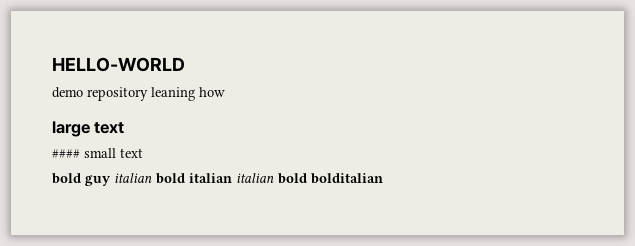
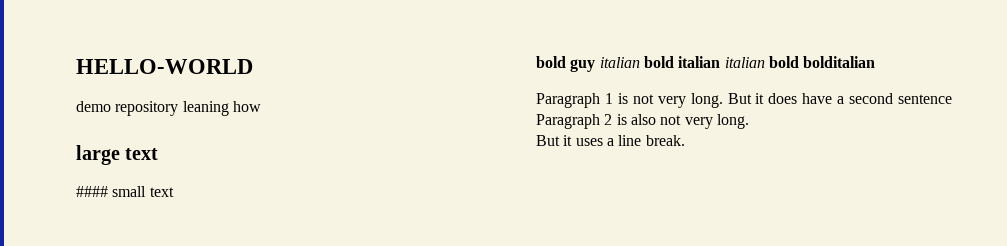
(383, 178) none -> [536,93,952,108] [536,114,749,129] [536,135,685,146] // Paragraph 1 is not very long. But it does have a second sentence Paragraph 2 is also not very long. // But it uses a line break.

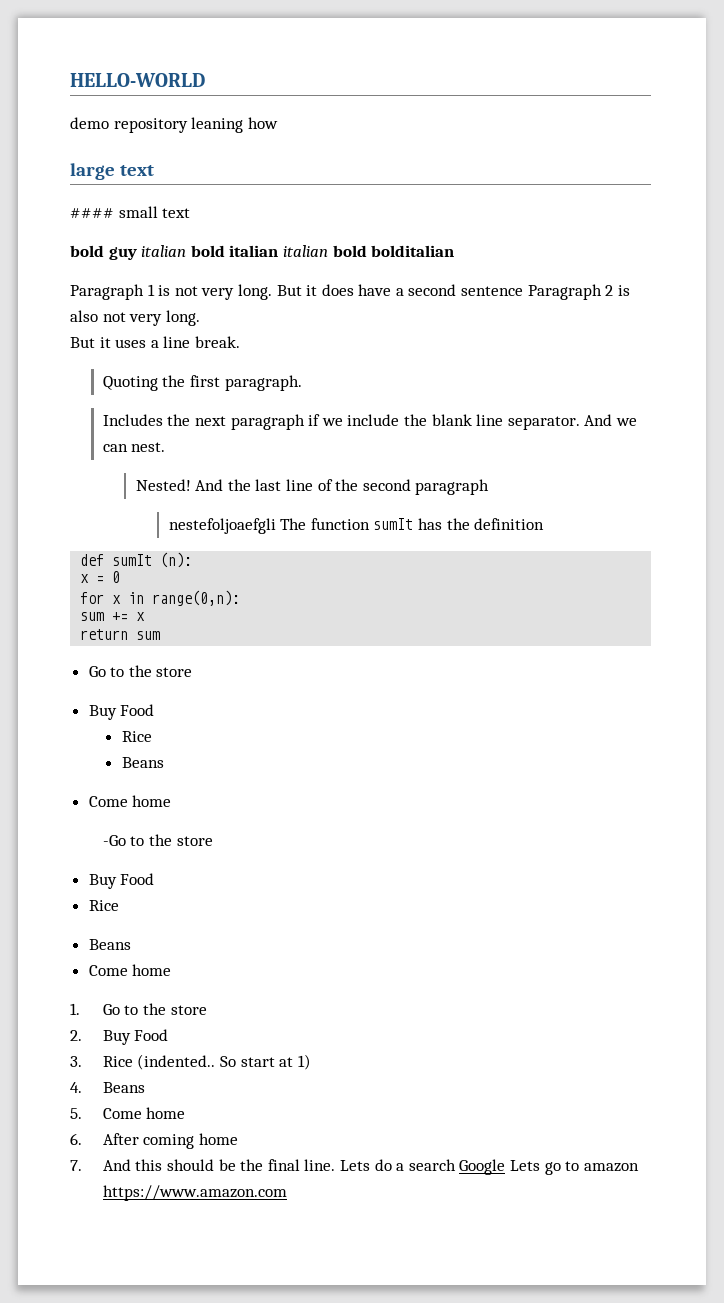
(685, 140) none -> [102,375,302,391] [102,414,637,430] [102,442,166,452] [135,479,490,495] [168,518,545,534] [80,552,193,568] [80,571,121,583] [80,590,241,606] [80,612,146,621] [80,629,161,640] [88,665,193,677] [88,704,155,720] [121,731,152,742] [121,757,164,768] [88,795,172,807] [102,834,213,846] [88,873,155,889] [88,900,119,911] [88,939,131,950] [88,964,172,976] [70,1003,207,1015] [70,1029,169,1045] [70,1054,311,1070] [70,1082,145,1093] [70,1107,186,1119] [70,1133,239,1149] [70,1159,639,1175] [102,1185,287,1201] // Quoting the first paragraph. // Includes the next paragraph if we include the blank line separator. And we can nest. // Nested! And the last line of the second paragraph // nestefoljoaefgli The function sumIt has the definition // def sumIt (n): // x = 0 // for x in range(0,n): // sum += x // return sum // Go to the store // Buy Food // Rice // Beans // Come home // -Go to the store // Buy Food // Rice // Beans // Come home // 1. Go to the store // 2. Buy Food // 3. Rice (indented.. So start at 1) // 4. Beans // 5. Come home // 6. After coming home // 7. And this should be the final line. Lets do a search Google Lets go to amazon https://www.amazon.com

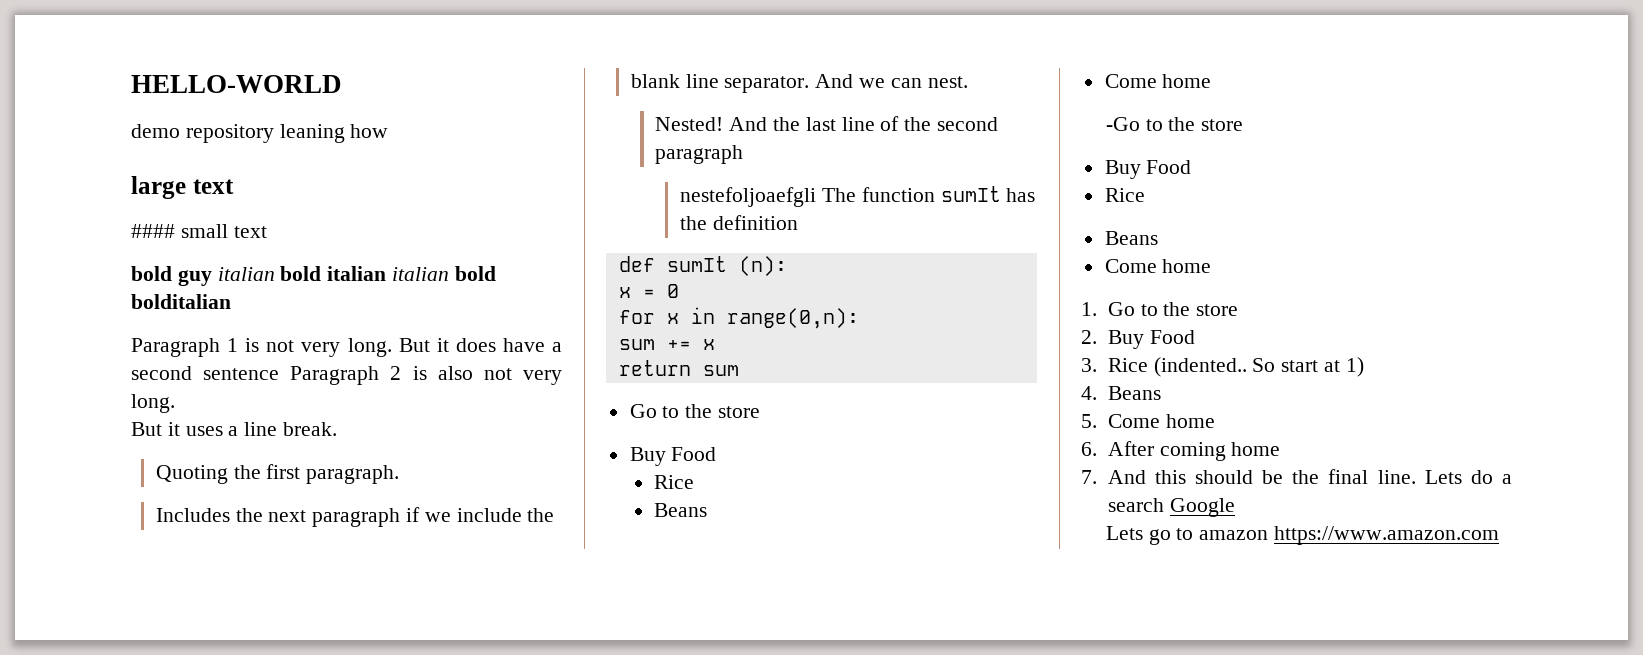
(506, 1167) none -> (1235, 507) //

